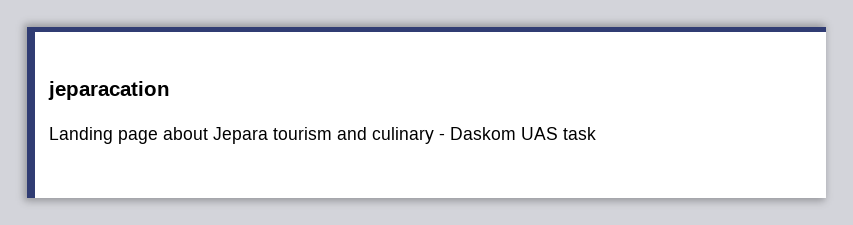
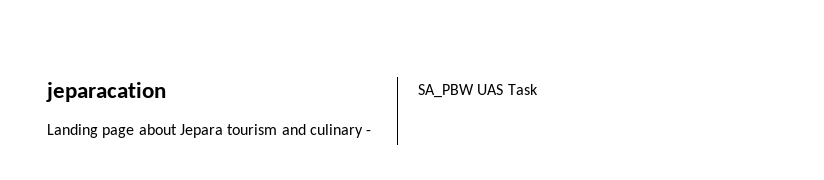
[450,127,596,140] Daskom UAS task -> [418,84,538,98] SA_PBW UAS Task

